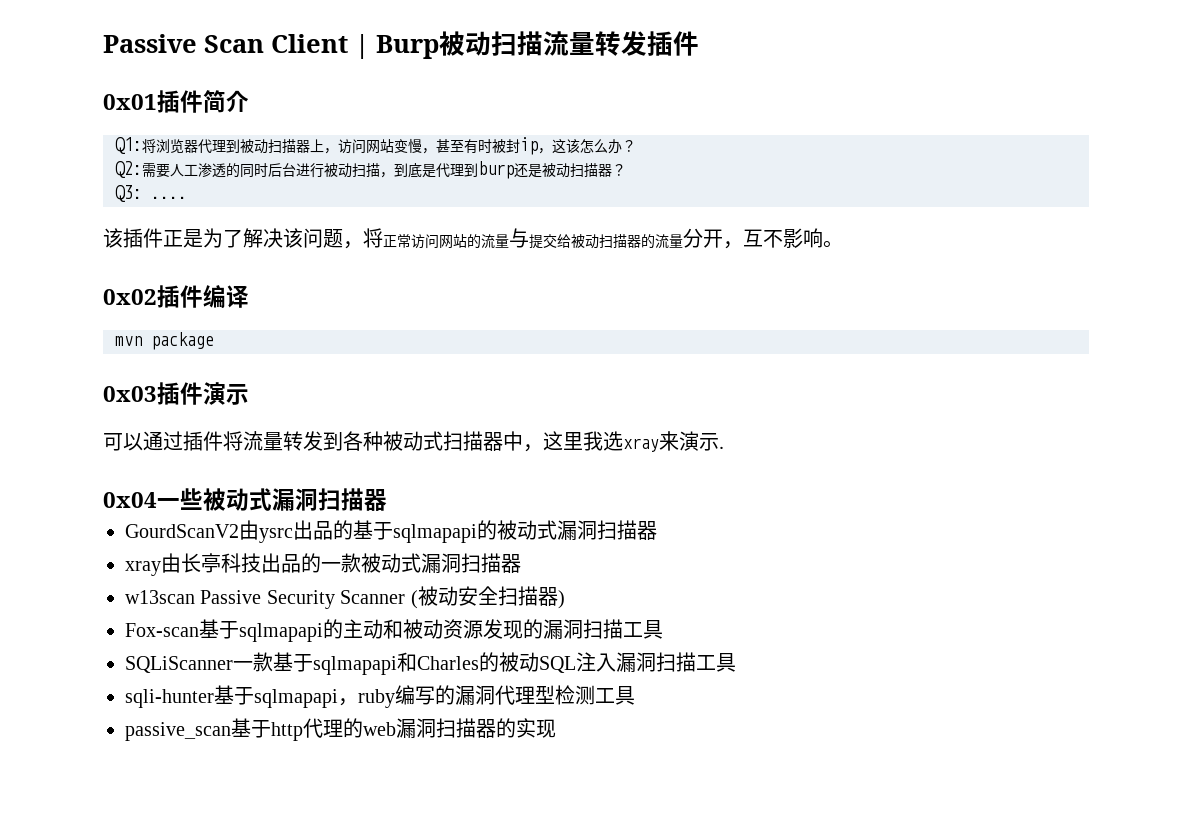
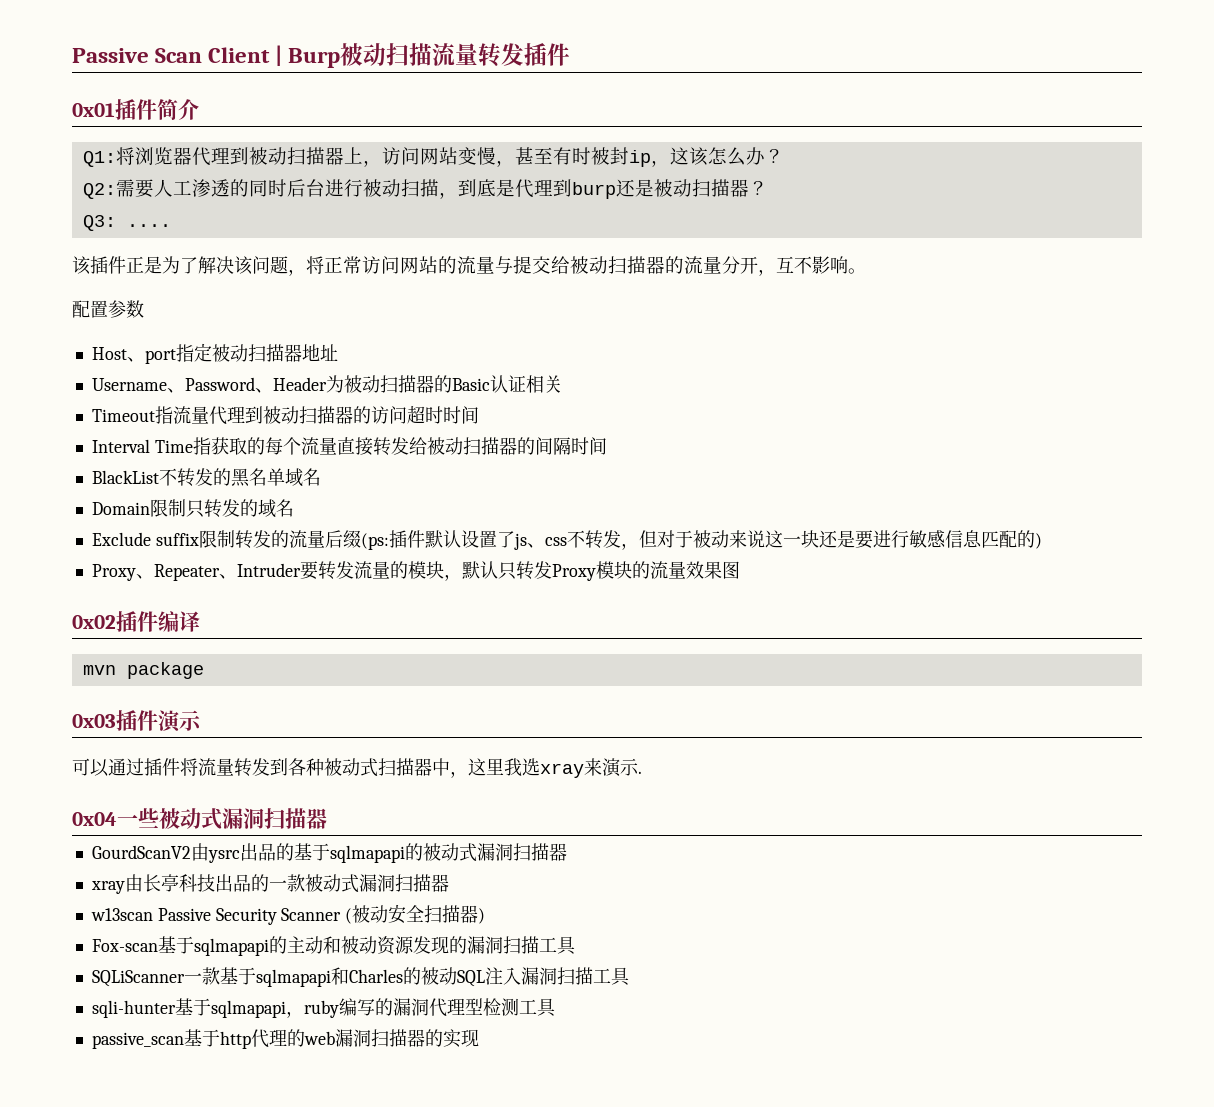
(843, 244) none -> [72,300,144,318] [91,343,338,364] [91,375,562,393] [91,405,479,425] [91,437,607,456] [91,468,321,487] [91,499,294,518] [91,530,1042,550] [91,561,740,581] // 配置参数 // Host、port指定被动扫描器地址 // Username、Password、Header为被动扫描器的Basic认证相关 // Timeout指流量代理到被动扫描器的访问超时时间 // Interval Time指获取的每个流量直接转发给被动扫描器的间隔时间 // BlackList不转发的黑名单域名 // Domain限制只转发的域名 // Exclude suffix限制转发的流量后缀(ps:插件默认设置了js、css不转发，但对于被动来说这一块还是要进行敏感信息匹配的) // Proxy、Repeater、Intruder要转发流量的模块，默认只转发Proxy模块的流量效果图

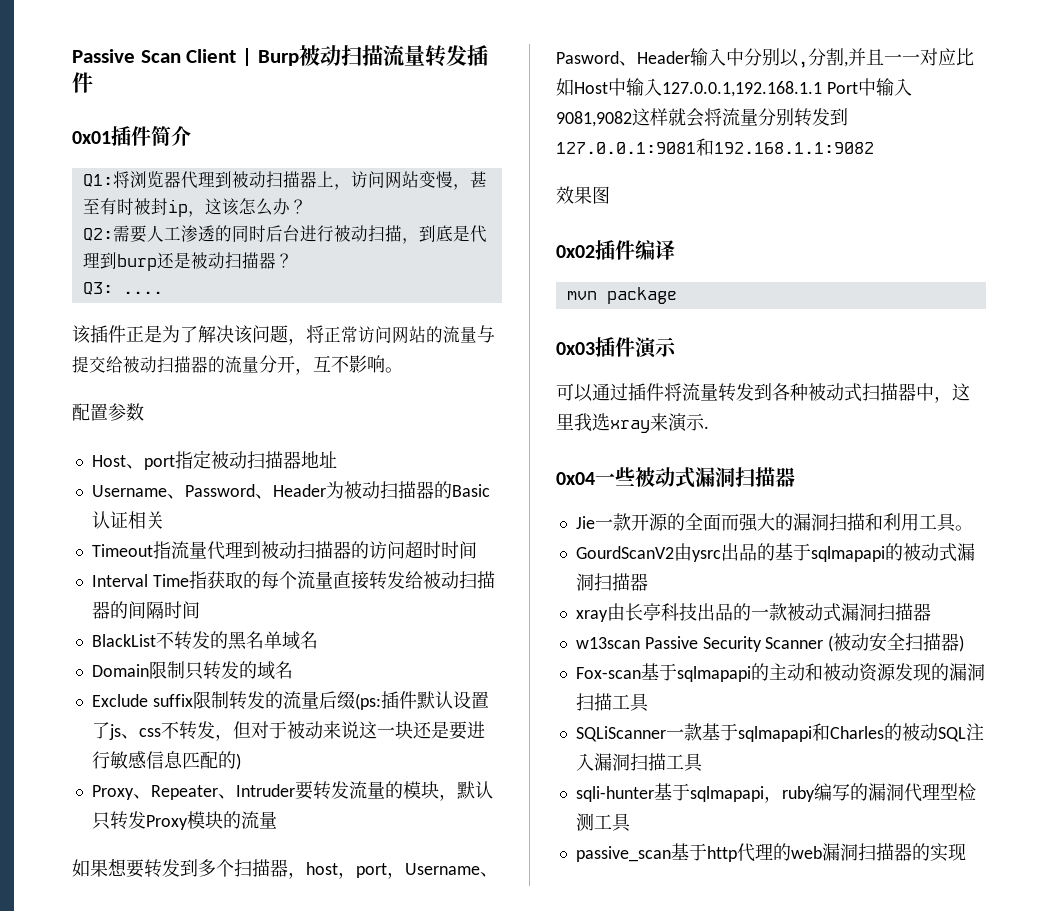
(686, 570) none -> [72,858,498,879] [556,48,974,68] [556,78,912,97] [556,108,848,127] [556,138,874,156] // 如果想要转发到多个扫描器，host，port，Username、Pasword、Header输入中分别以,分割,并且一一对应比如Host中输入127.0.0.1,192.168.1.1 Port中输入9081,9082这样就会将流量分别转发到127.0.0.1:9081和192.168.1.1:9082 //
(327, 818) none -> [575,513,973,532] // Jie一款开源的全面而强大的漏洞扫描和利用工具。

